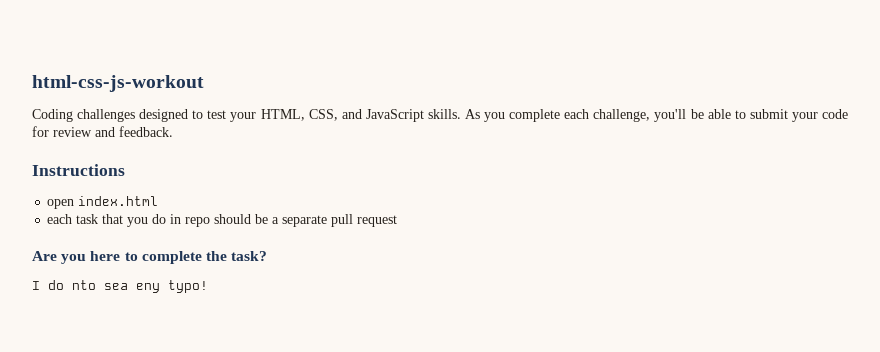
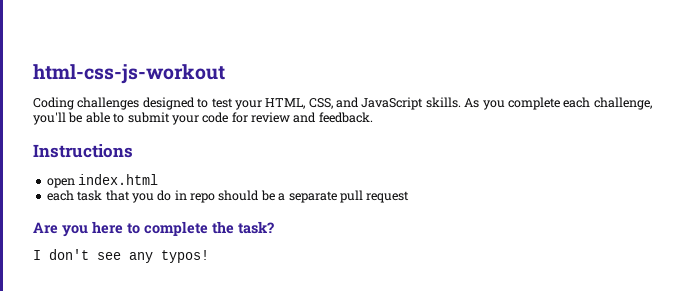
[48,280,208,293] do nto sea eny typo! -> [49,249,209,263] don't see any typos!

